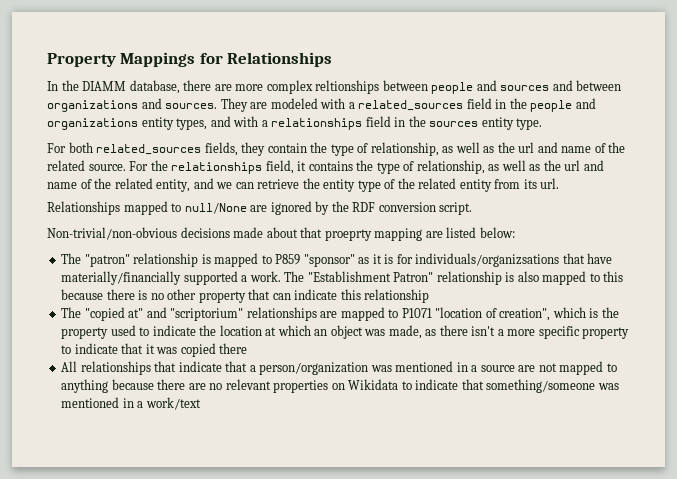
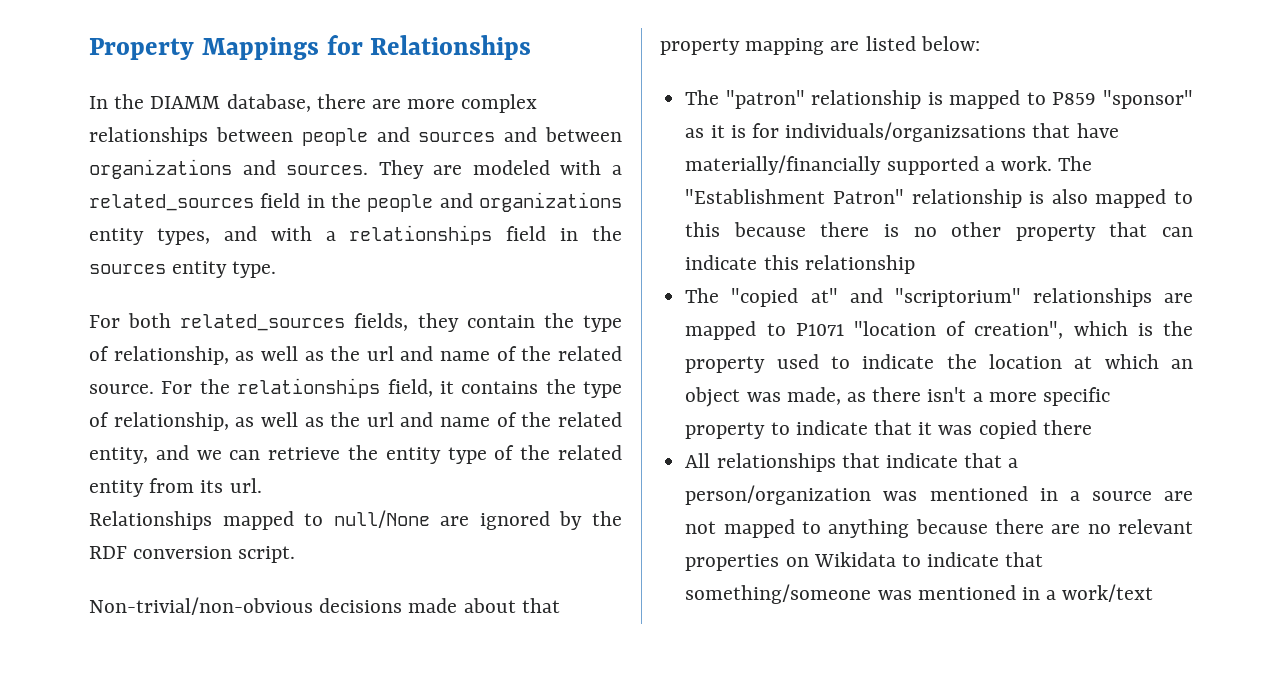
[315,80,380,94] reltionships -> [89,127,208,146] relationships
[324,229,372,241] proeprty -> [660,38,740,55] property

